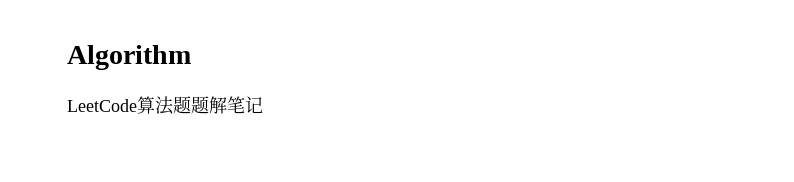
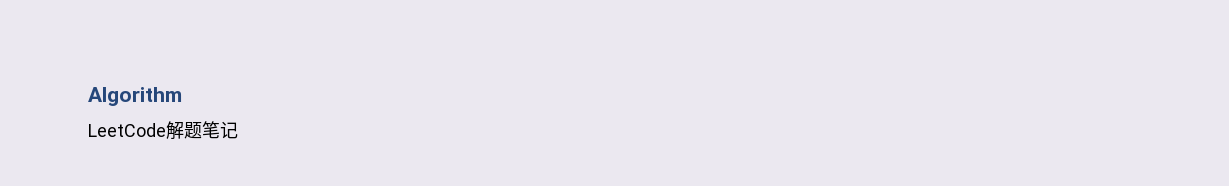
[137,96,227,115] 算法题题解 -> [166,121,202,140] 解题

